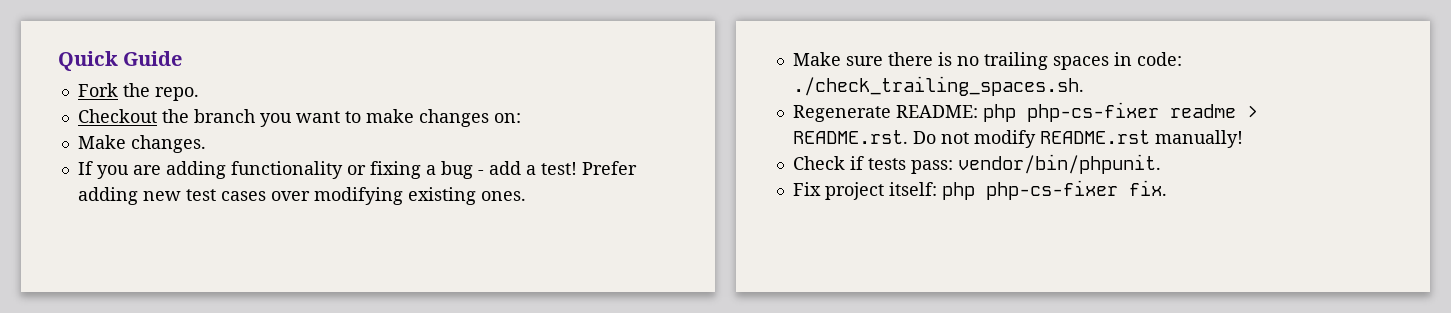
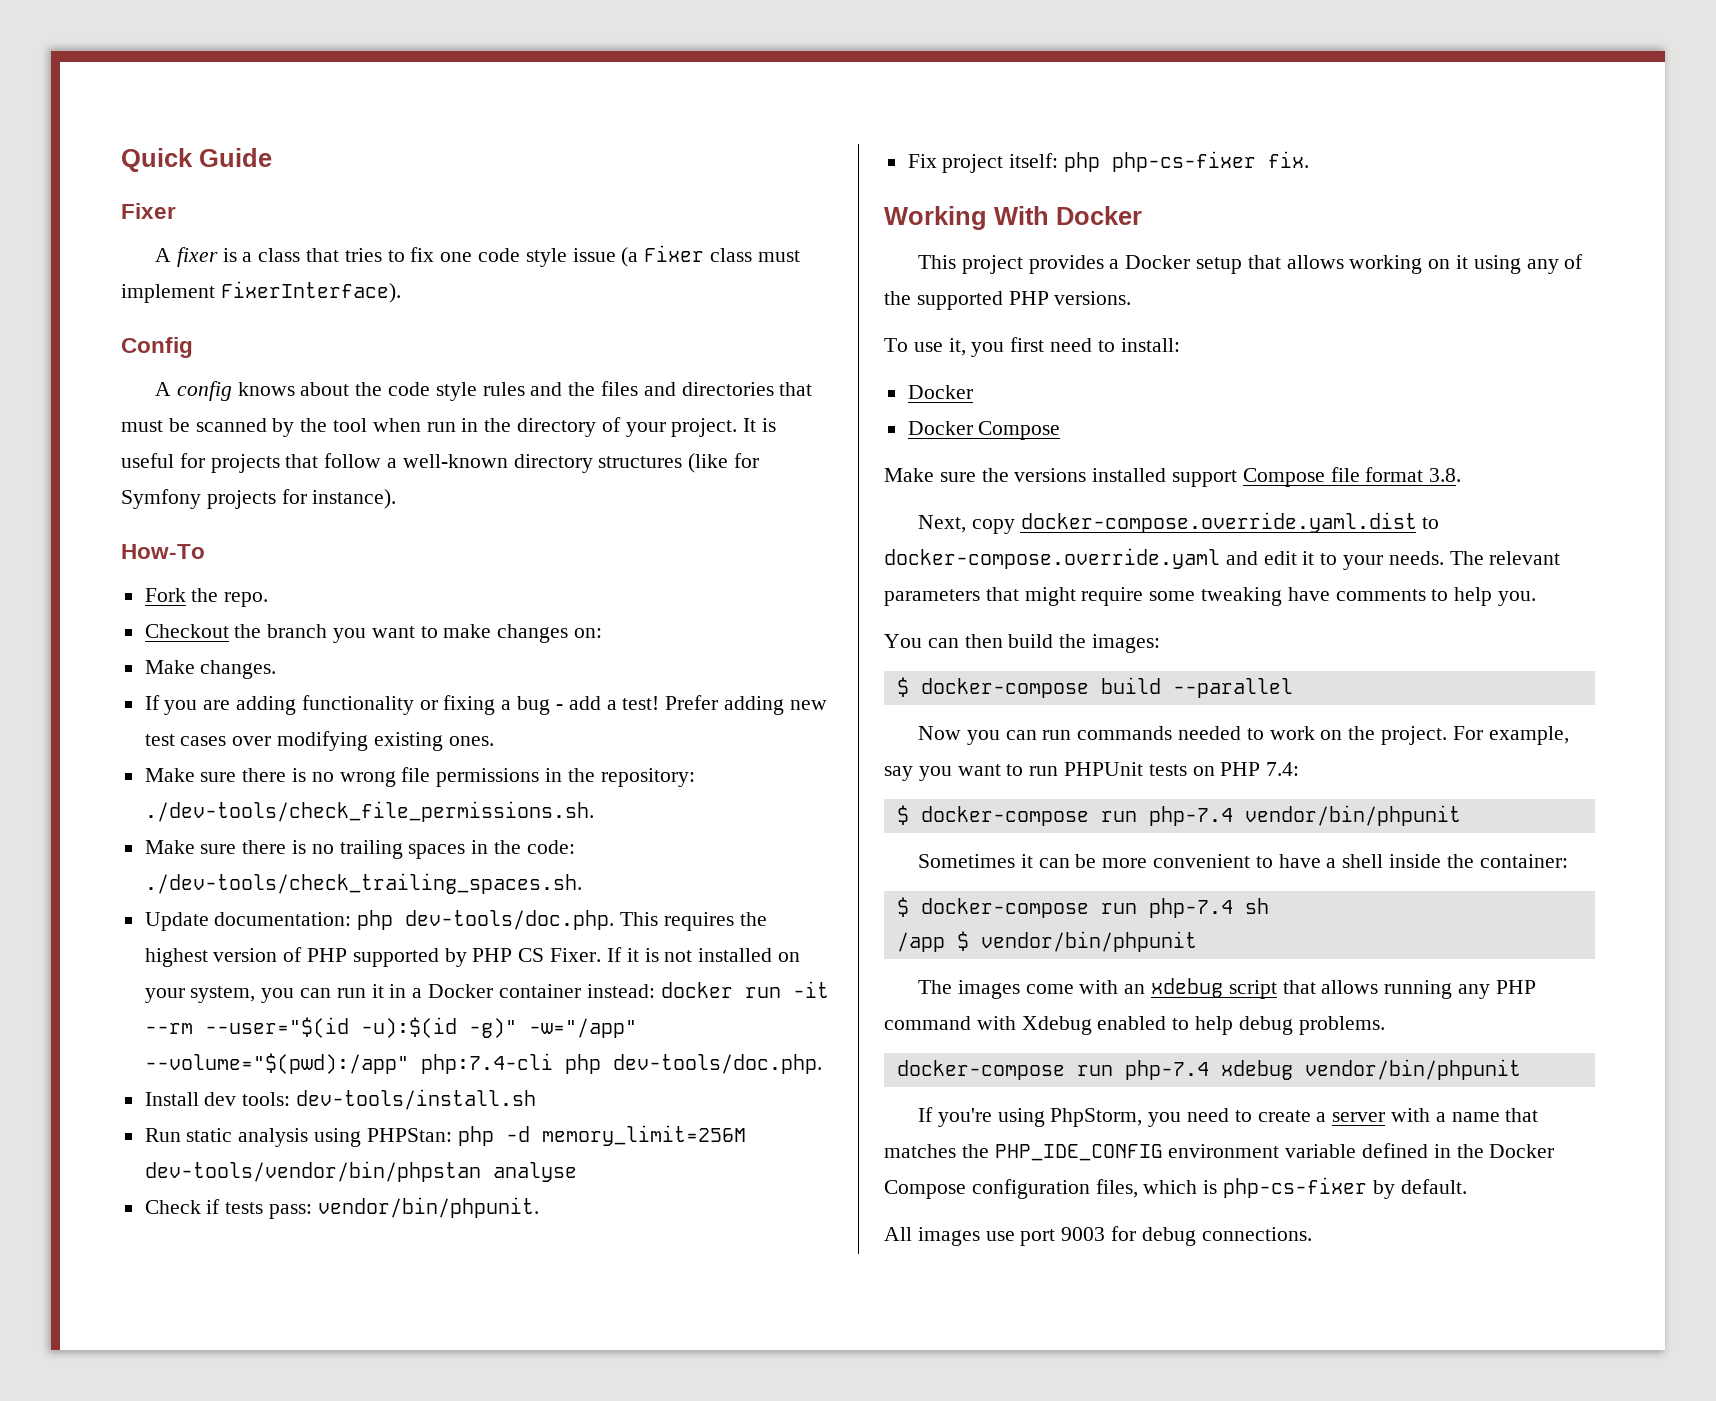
(183, 58) none -> [121,203,176,219] [154,245,800,267] [121,281,401,303] [121,337,193,358] [154,381,813,401] [121,417,777,437] [121,453,760,473] [121,489,397,509] [121,544,205,559] // Fixer // A fixer is a class that tries to fix one code style issue (a Fixer class must implement FixerInterface). // Config // A config knows about the code style rules and the files and directories that must be scanned by the tool when run in the directory of your project. It is useful for projects that follow a well-known directory structures (like for Symfony projects for instance). // How-To
(526, 196) none -> [144,767,695,787] [144,801,594,822] // Make sure there is no wrong file permissions in the repository: ./dev-tools/check_file_permissions.sh.
[1136,52,1182,66] [792,76,1084,96] [792,102,1258,122] [792,130,1243,148] code: ./check_trailing_spaces.sh. // Regenerate README: php php-cs-fixer readme > README.rst. Do not modify README.rst manually! -> [494,840,575,854] [144,873,582,894] [144,910,767,931] [144,947,800,967] [144,981,829,1003] [144,1017,637,1038] [144,1053,822,1074] [144,1089,537,1110] [144,1125,746,1147] [144,1161,577,1182] the code: ./dev-tools/check_trailing_spaces.sh. // Update documentation: php dev-tools/doc.php. This requires the highest version of PHP supported by PHP CS Fixer. If it is not installed on your system, you can run it in a Docker container instead: docker run -it --rm --user="$(id -u):$(id -g)" -w="/app" --volume="$(pwd):/app" php:7.4-cli php dev-tools/doc.php. // Install dev tools: dev-tools/install.sh // Run static analysis using PHPStan: php -d memory_limit=256M dev-tools/vendor/bin/phpstan analyse
(1167, 188) none -> [884,206,1142,230] [917,254,1584,274] [884,291,1132,310] [884,337,1180,357] [907,385,973,399] [907,421,1061,440] [884,467,1462,487] [917,512,1440,534] [884,548,1561,570] [884,587,1537,606] [884,634,1161,653] [896,677,1293,698] [917,726,1569,745] [884,762,1300,781] [896,805,1461,826] [917,854,1568,868] [896,897,1269,918] [896,931,1197,952] [917,978,1536,999] [884,1016,1385,1035] [896,1059,1521,1080] [917,1107,1539,1127] [884,1143,1555,1161] [884,1177,1467,1199] [884,1226,1312,1246] // Working With Docker // This project provides a Docker setup that allows working on it using any of the supported PHP versions. // To use it, you first need to install: // Docker // Docker Compose // Make sure the versions installed support Compose file format 3.8. // Next, copy docker-compose.override.yaml.dist to docker-compose.override.yaml and edit it to your needs. The relevant parameters that might require some tweaking have comments to help you. // You can then build the images: // $ docker-compose build --parallel // Now you can run commands needed to work on the project. For example, say you want to run PHPUnit tests on PHP 7.4: // $ docker-compose run php-7.4 vendor/bin/phpunit // Sometimes it can be more convenient to have a shell inside the container: // $ docker-compose run php-7.4 sh // /app $ vendor/bin/phpunit // The images come with an xdebug script that allows running any PHP command with Xdebug enabled to help debug problems. // docker-compose run php-7.4 xdebug vendor/bin/phpunit // If you're using PhpStorm, you need to create a server with a name that matches the PHP_IDE_CONFIG environment variable defined in the Docker Compose configuration files, which is php-cs-fixer by default. // All images use port 9003 for debug connections.

